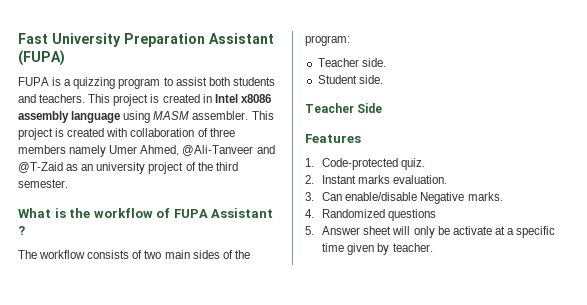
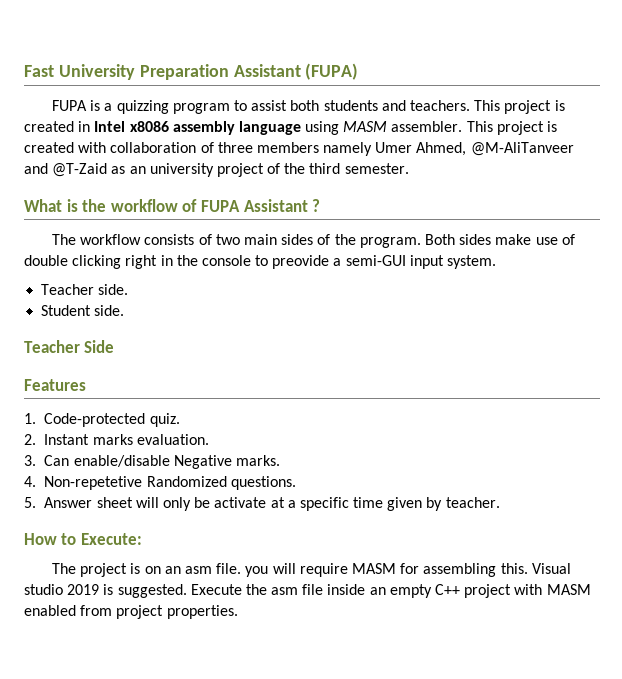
[182,145,254,156] @Ali-Tanveer -> [470,142,574,156] @M-AliTanveer
[305,35,350,46] program: -> [359,234,575,248] [24,255,497,269] program. Both sides make use of double clicking right in the console to preovide a semi-GUI input system.
[322,209,437,221] Randomized questions -> [44,476,296,490] Non-repetetive Randomized questions.
(433, 247) none -> [24,533,142,545] [52,563,571,577] [24,584,591,598] [24,605,238,619] // How to Execute: // The project is on an asm file. you will require MASM for assembling this. Visual studio 2019 is suggested. Execute the asm file inside an empty C++ project with MASM enabled from project properties.

